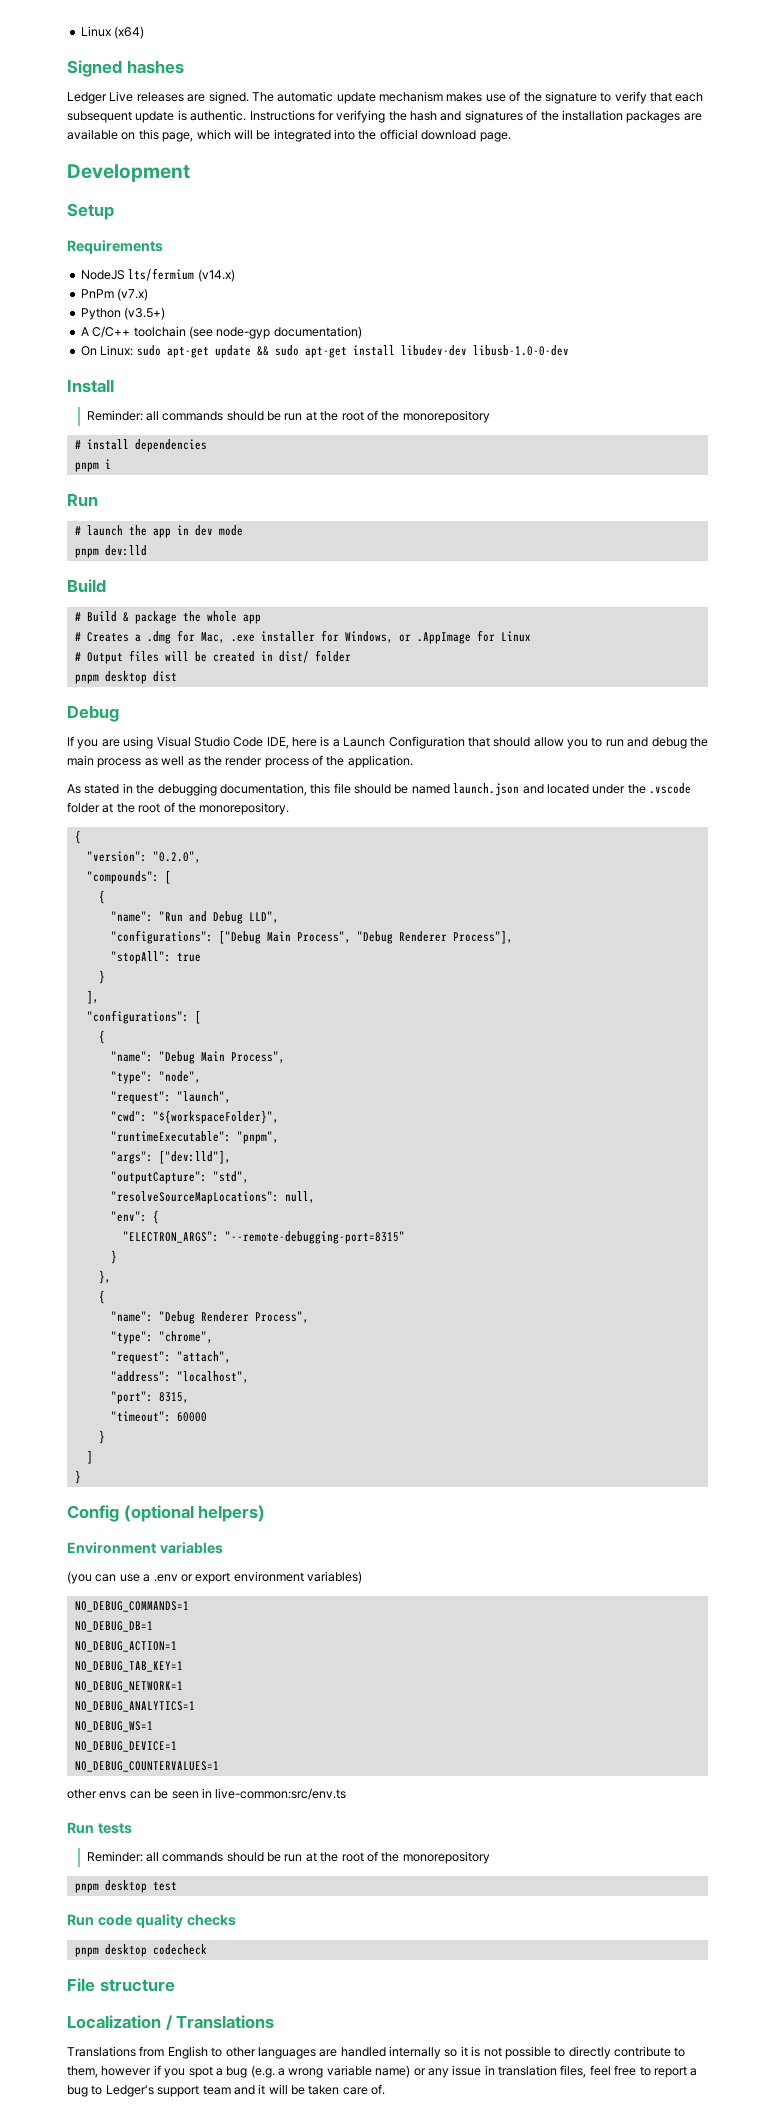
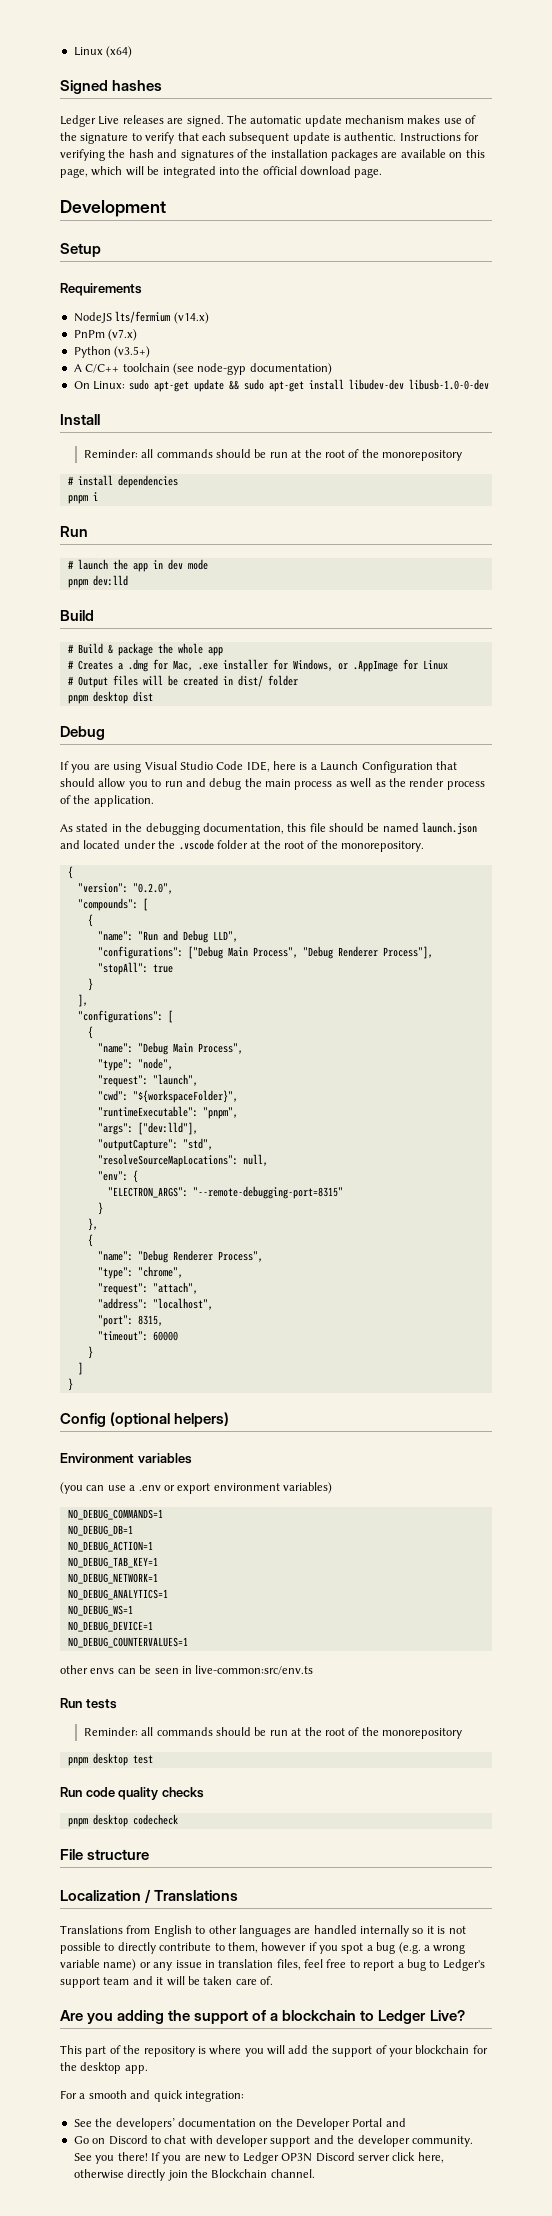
(386, 2089) none -> [60,2010,465,2024] [60,2045,488,2057] [60,2062,148,2074] [60,2090,244,2102] [73,2118,406,2130] [73,2135,473,2147] [73,2152,444,2164] [73,2169,315,2181] // Are you adding the support of a blockchain to Ledger Live? // This part of the repository is where you will add the support of your blockchain for the desktop app. // For a smooth and quick integration: // See the developers’ documentation on the Developer Portal and // Go on Discord to chat with developer support and the developer community. See you there! If you are new to Ledger OP3N Discord server click here, otherwise directly join the Blockchain channel.

